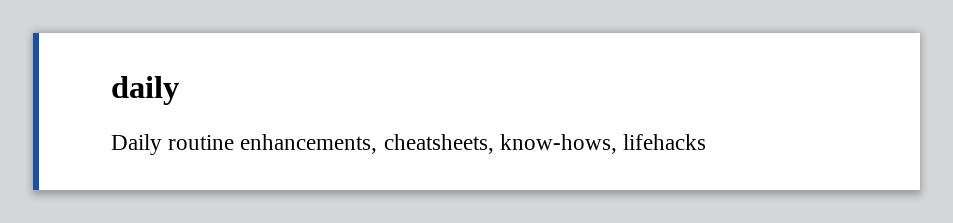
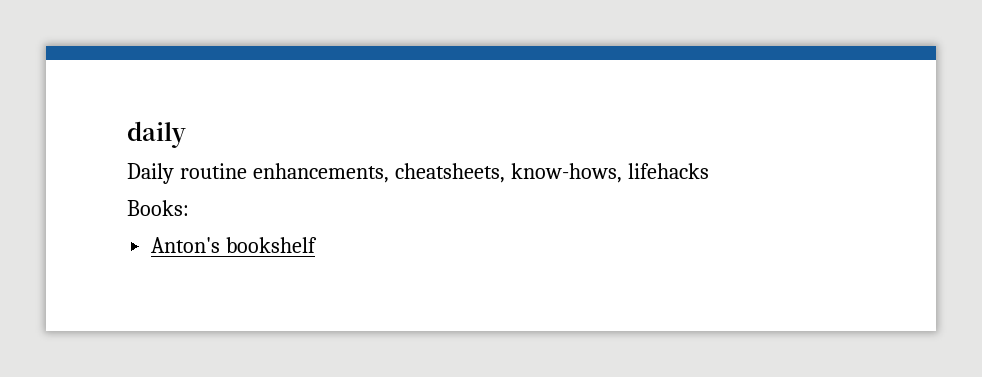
(707, 142) none -> [127,200,189,216] [151,237,318,253] // Books: // Anton's bookshelf

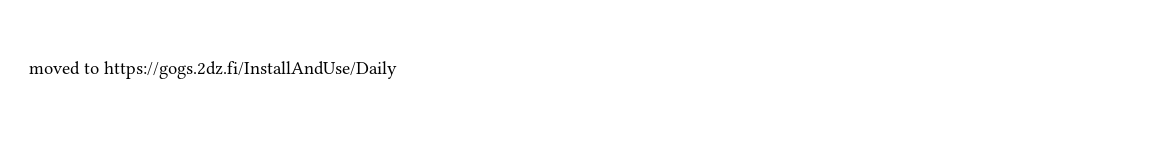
[127,121,186,148] [127,163,709,184] [127,200,189,216] [151,237,318,253] daily // Daily routine enhancements, cheatsheets, know-hows, lifehacks // Books: // Anton's bookshelf -> [29,61,397,79] moved to https://gogs.2dz.fi/InstallAndUse/Daily

